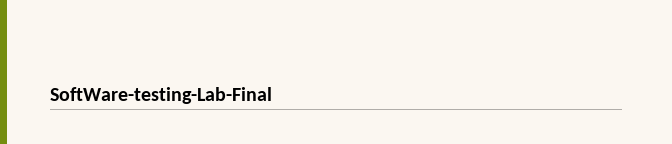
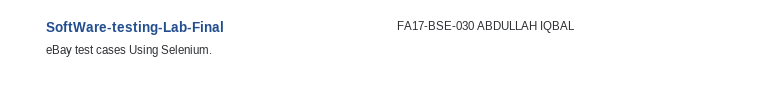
(272, 95) none -> [46,45,213,57] [397,21,576,33] // eBay test cases Using Selenium. // FA17-BSE-030 ABDULLAH IQBAL

